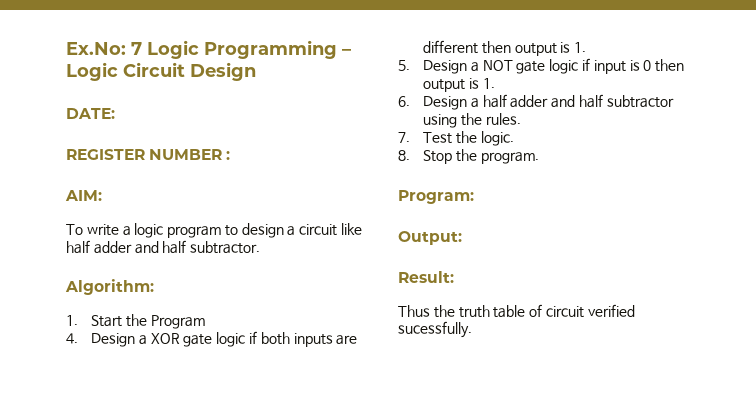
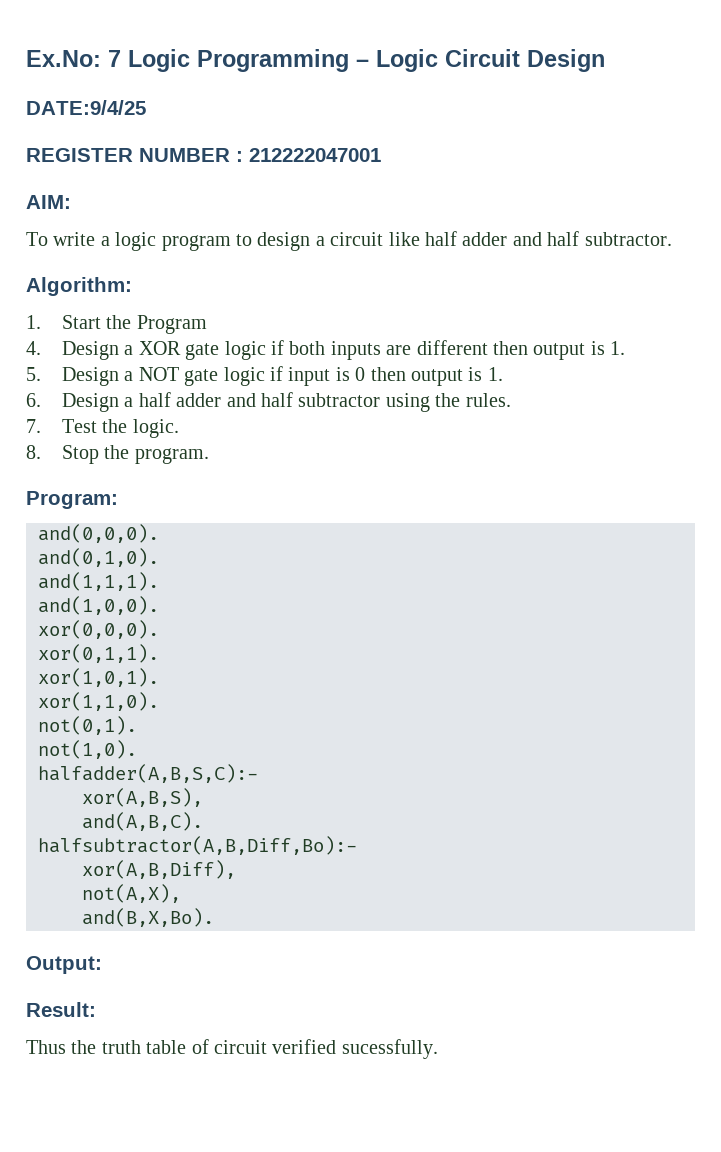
[66,108,115,119] DATE: -> [26,100,146,115] DATE:9/4/25
(231, 155) none -> [249,148,381,162] 212222047001
(474, 197) none -> [38,524,159,543] [38,548,159,567] [38,572,159,591] [38,596,159,615] [38,620,159,639] [38,644,159,663] [38,668,159,687] [38,692,159,711] [38,716,137,735] [38,740,137,759] [38,764,258,783] [82,788,203,807] [82,812,203,831] [38,836,357,855] [82,860,236,879] [82,884,181,903] [82,908,214,927] // and(0,0,0). // and(0,1,0). // and(1,1,1). // and(1,0,0). // xor(0,0,0). // xor(0,1,1). // xor(1,0,1). // xor(1,1,0). // not(0,1). // not(1,0). // halfadder(A,B,S,C):- // xor(A,B,S), // and(A,B,C). // halfsubtractor(A,B,Diff,Bo):- // xor(A,B,Diff), // not(A,X), // and(B,X,Bo).

